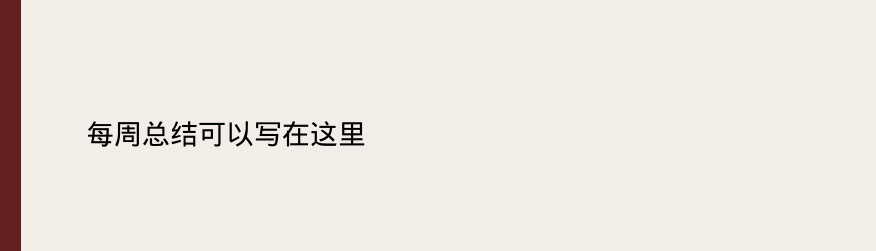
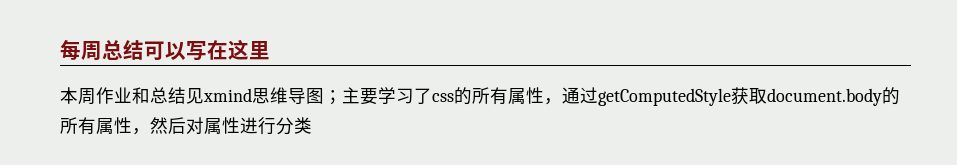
(366, 134) none -> [60,87,900,106] [60,117,312,135] // 本周作业和总结见xmind思维导图；主要学习了css的所有属性，通过getComputedStyle获取document.body的所有属性，然后对属性进行分类

